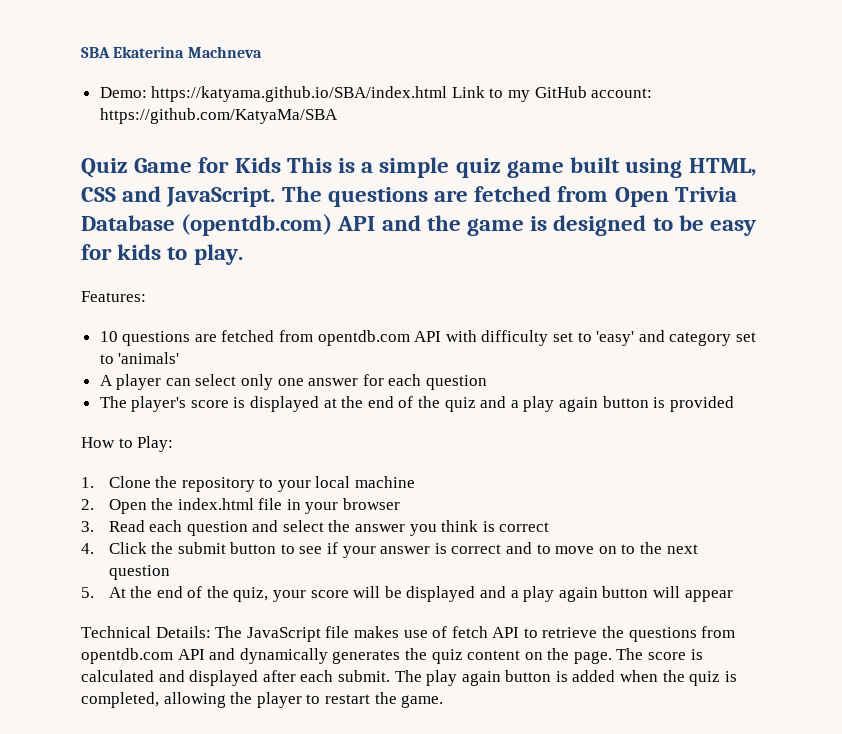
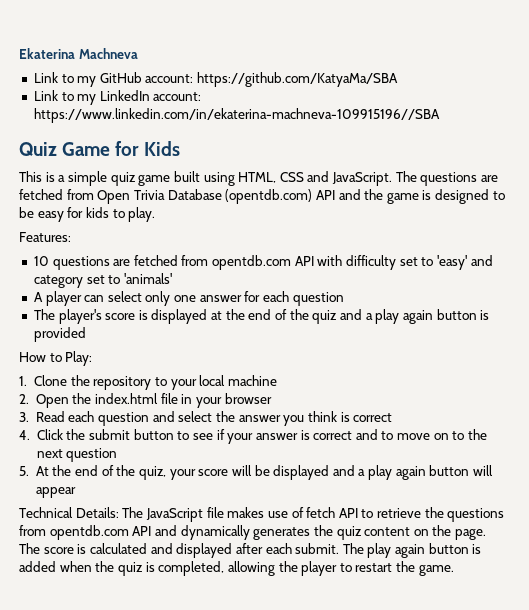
[81,47,110,58] SBA -> (19, 53) none
[99,86,448,102] Demo: https://katyama.github.io/SBA/index.html -> (138, 53) none
(338, 116) none -> [33,90,202,105] [33,108,440,123] // Link to my LinkedIn account: https://www.linkedin.com/in/ekaterina-machneva-109915196//SBA
(281, 165) none -> (181, 148) //

